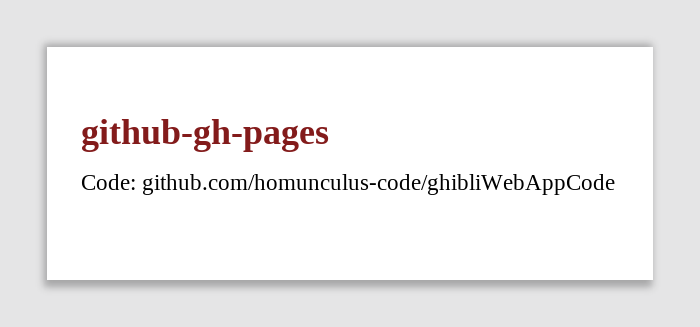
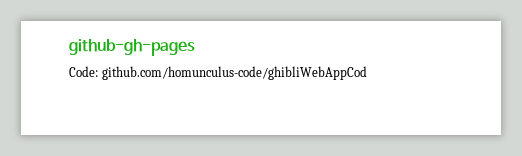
[142,174,616,195] github.com/homunculus-code/ghibliWebAppCode -> [101,66,367,80] github.com/homunculus-code/ghibliWebAppCod

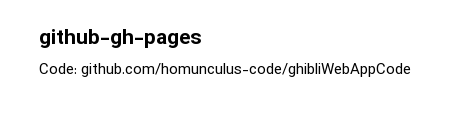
[101,66,367,80] github.com/homunculus-code/ghibliWebAppCod -> [81,63,412,77] github.com/homunculus-code/ghibliWebAppCode

